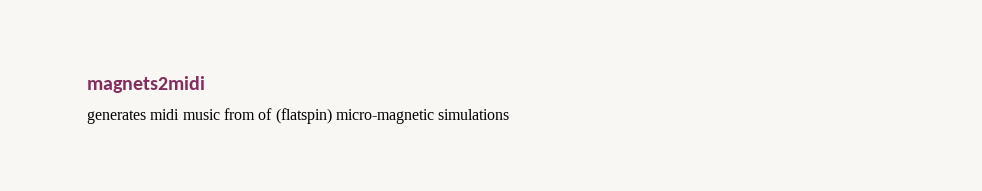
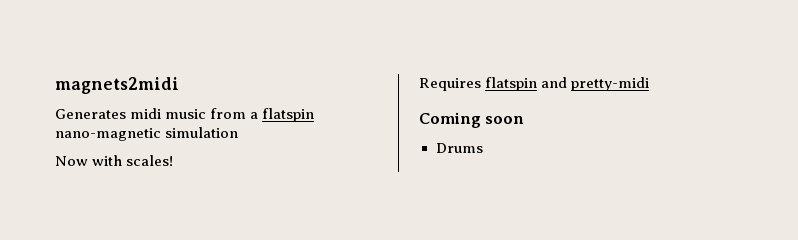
[87,110,146,124] generates -> [55,109,126,119] Generates
[258,108,510,124] of (flatspin) micro-magnetic simulations -> [250,108,315,122] [55,127,239,141] [55,155,174,166] [419,77,650,91] [419,112,525,128] [435,143,483,153] a flatspin nano-magnetic simulation // Now with scales! // Requires flatspin and pretty-midi // Coming soon // Drums

